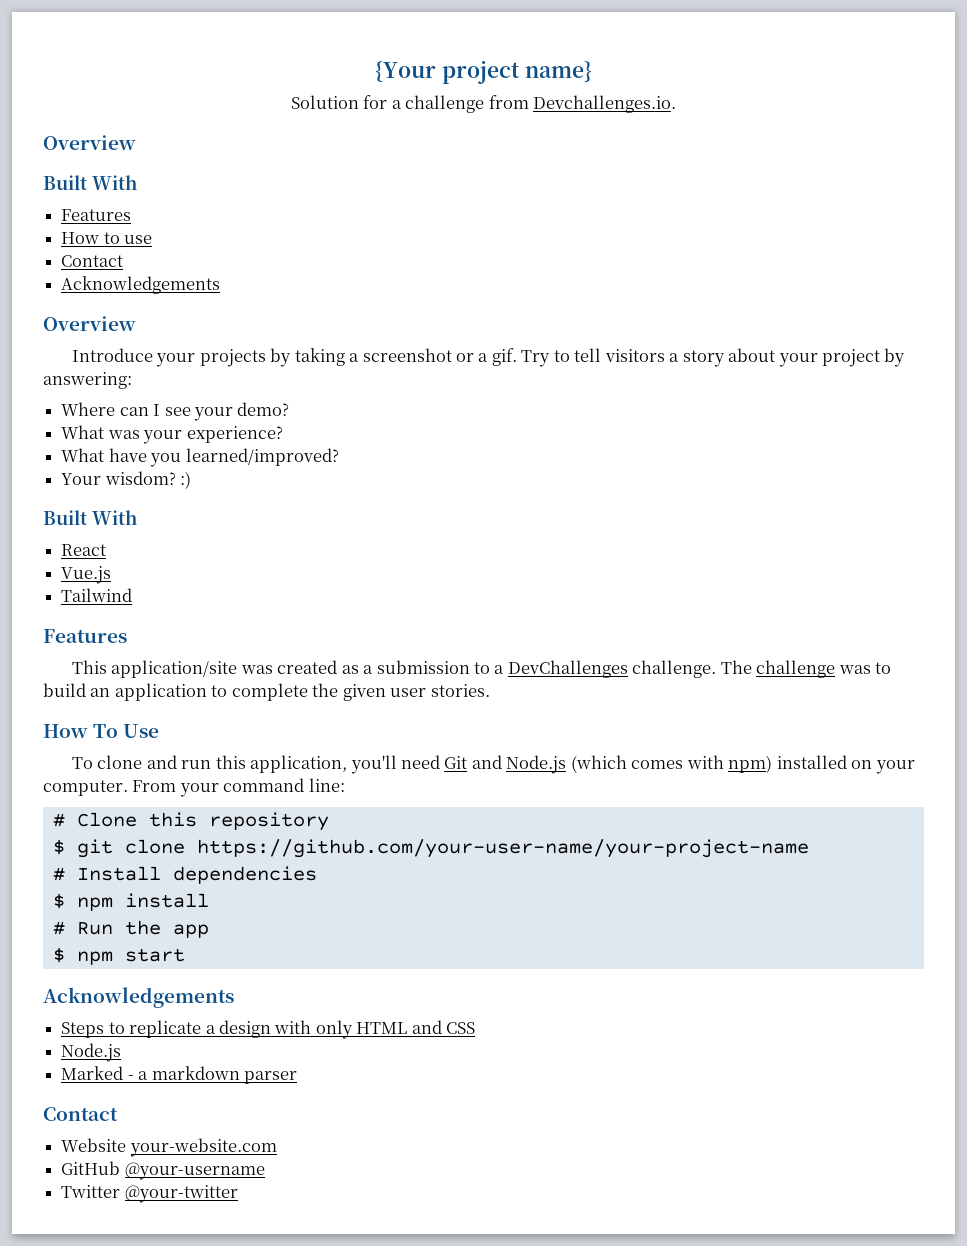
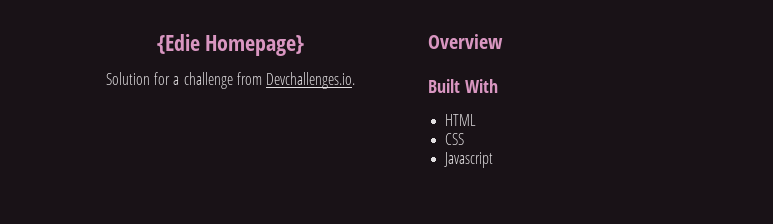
[375,60,592,84] {Your project name} -> [156,34,305,56] {Edie Homepage}
[61,209,132,221] [61,232,153,244] [61,255,124,267] [61,276,221,294] [43,316,136,331] [71,348,906,367] [43,372,132,389] [61,402,290,421] [61,425,283,444] [61,448,339,467] [61,471,192,489] [43,510,137,525] [61,544,107,556] [61,566,112,584] [61,588,133,602] [43,629,127,643] [71,660,892,678] [43,683,490,701] [43,724,160,738] [71,755,915,774] [43,778,345,797] [52,812,329,831] [52,839,809,858] [52,866,317,884] [52,893,209,911] [52,920,209,938] [52,947,185,965] [43,987,234,1008] [61,1020,476,1039] [61,1043,122,1062] [61,1066,297,1084] [43,1107,118,1121] [61,1138,277,1157] [61,1161,265,1180] [61,1185,238,1203] Features // How to use // Contact // Acknowledgements // Overview // Introduce your projects by taking a screenshot or a gif. Try to tell visitors a story about your project by answering: // Where can I see your demo? // What was your experience? // What have you learned/improved? // Your wisdom? :) // Built With // React // Vue.js // Tailwind // Features // This application/site was created as a submission to a DevChallenges challenge. The challenge was to build an application to complete the given user stories. // How To Use // To clone and run this application, you'll need Git and Node.js (which comes with npm) installed on your computer. From your command line: // # Clone this repository // $ git clone https://github.com/your-user-name/your-project-name // # Install dependencies // $ npm install // # Run the app // $ npm start // Acknowledgements // Steps to replicate a design with only HTML and CSS // Node.js // Marked - a markdown parser // Contact // Website your-website.com // GitHub @your-username // Twitter @your-twitter -> [445,114,477,126] [445,133,465,145] [444,152,494,168] HTML // CSS // Javascript

